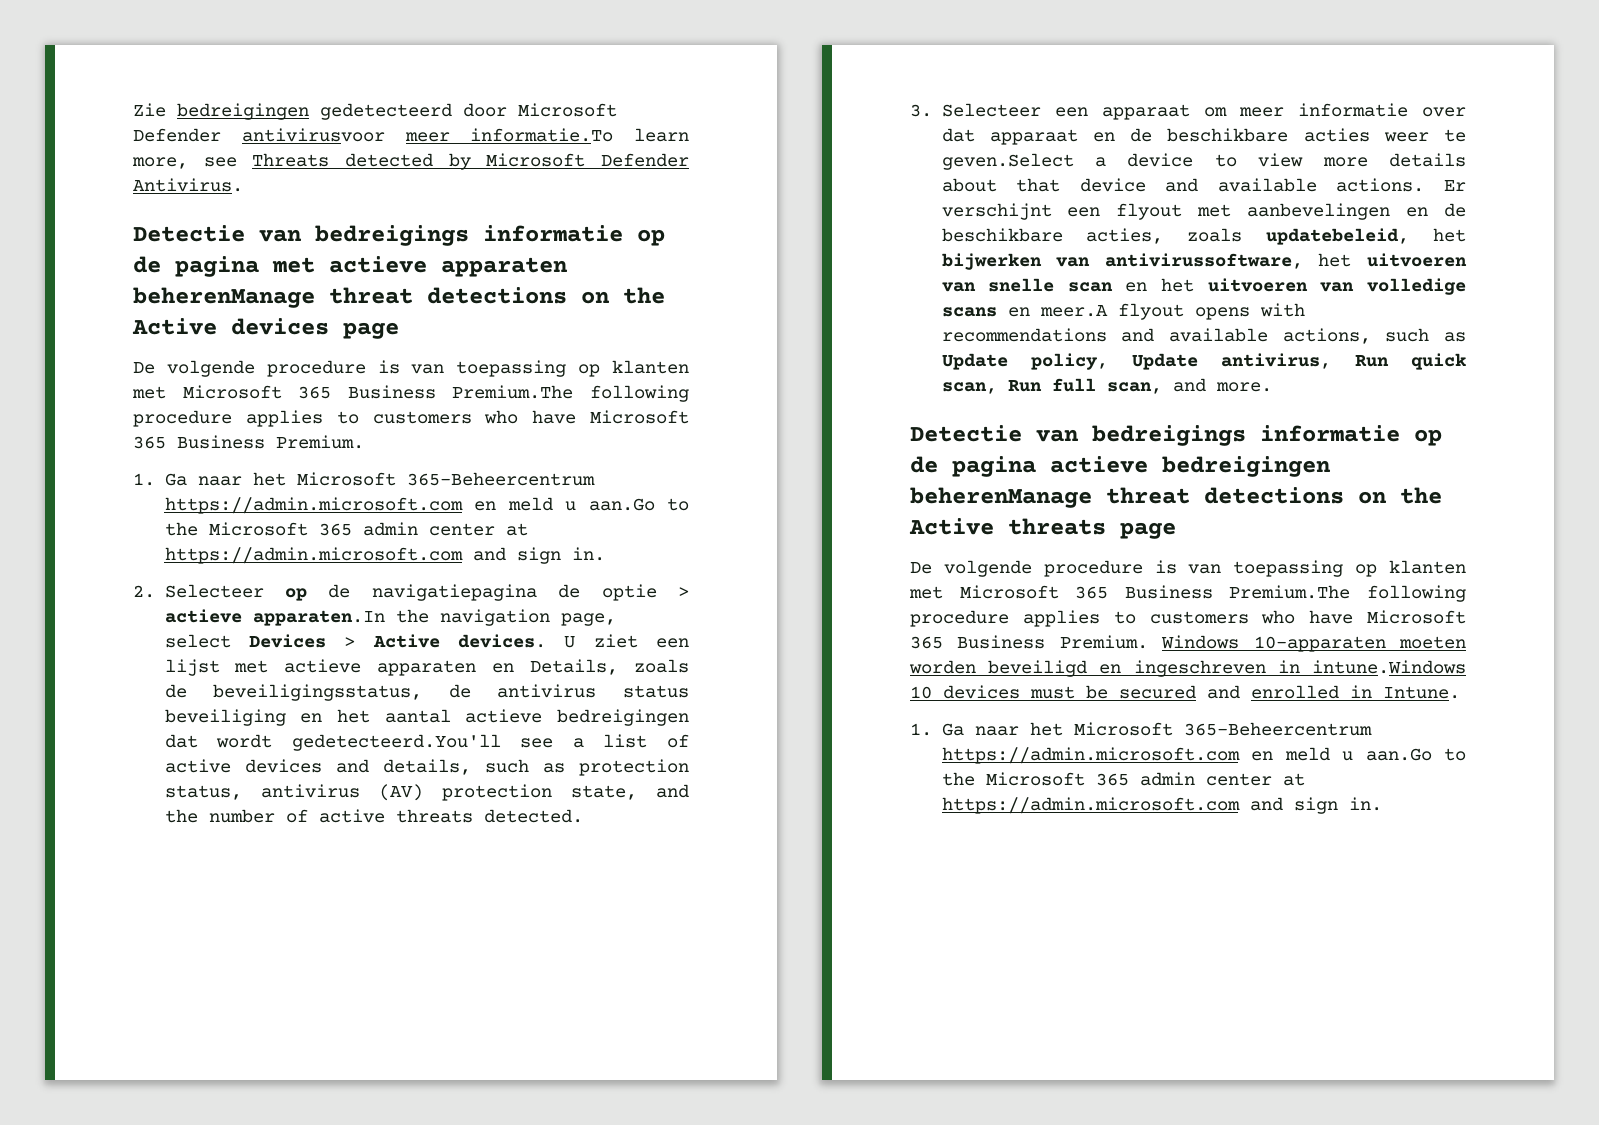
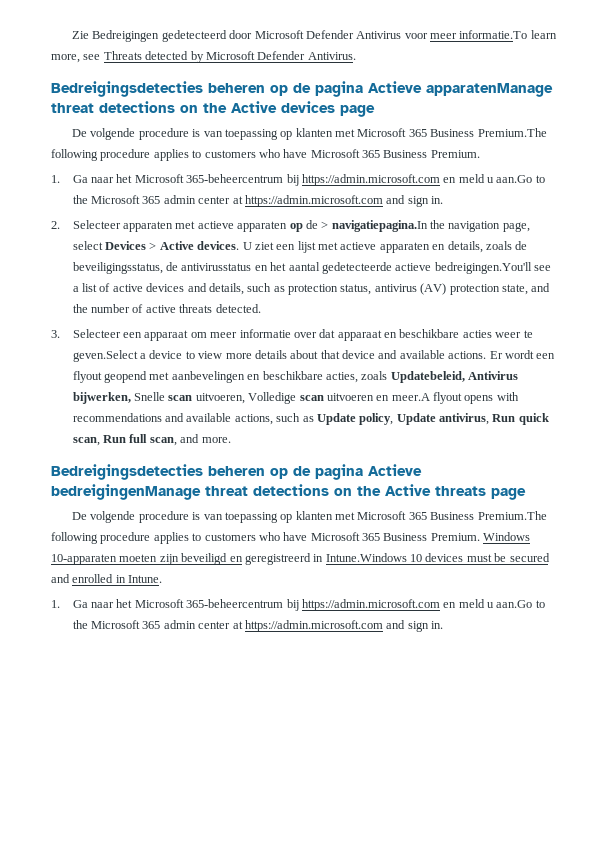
[177,103,309,120] bedreigingen -> [92,30,160,42] Bedreigingen
[241,128,385,142] antivirusvoor -> [356,31,428,39] Antivirus voor
[133,225,665,246] [133,256,568,277] [133,287,315,308] Detectie van bedreigings informatie op de pagina met actieve apparaten beherenManage -> [51,81,553,97] Bedreigingsdetecties beheren op de pagina Actieve apparatenManage
[406,472,595,486] 365-Beheercentrum -> [186,174,299,186] 365-beheercentrum bij
[284,584,689,601] [164,609,385,626] op de navigatiepagina de optie > actieve apparaten.In -> [123,220,428,232] apparaten met actieve apparaten op de > navigatiepagina.In
[530,659,619,675] Details, -> [447,241,483,253] details,
[497,684,689,698] [164,709,689,726] [164,734,501,751] antivirus status beveiliging en het aantal actieve bedreigingen dat wordt gedetecteerd.You'll -> [181,262,532,274] antivirusstatus en het aantal gedetecteerde actieve bedreigingen.You'll
[1130,128,1153,142] de -> (398, 335) none
[941,203,1052,220] verschijnt -> [504,350,534,359] wordt
(1183, 211) none -> [104,371,148,383] geopend
[1444,203,1466,217] de -> (261, 377) none
[1266,228,1466,245] [941,253,1467,270] [941,278,1466,295] [941,307,997,317] updatebeleid, het bijwerken van antivirussoftware, het uitvoeren van snelle scan en het uitvoeren van volledige scans -> [390,371,519,383] [72,392,374,404] Updatebeleid, Antivirus bijwerken, Snelle scan uitvoeren, Volledige scan uitvoeren
[910,425,1442,446] [910,456,1331,477] [910,487,1092,508] Detectie van bedreigings informatie op de pagina actieve bedreigingen beherenManage -> [51,464,422,480] [51,484,201,500] Bedreigingsdetecties beheren op de pagina Actieve bedreigingenManage
[909,660,976,674] worden -> [159,554,179,565] zijn
[1133,660,1466,677] ingeschreven in intune.Windows -> [244,553,407,565] geregistreerd in Intune.Windows
[1183,722,1372,736] 365-Beheercentrum -> [186,599,299,611] 365-beheercentrum bij

